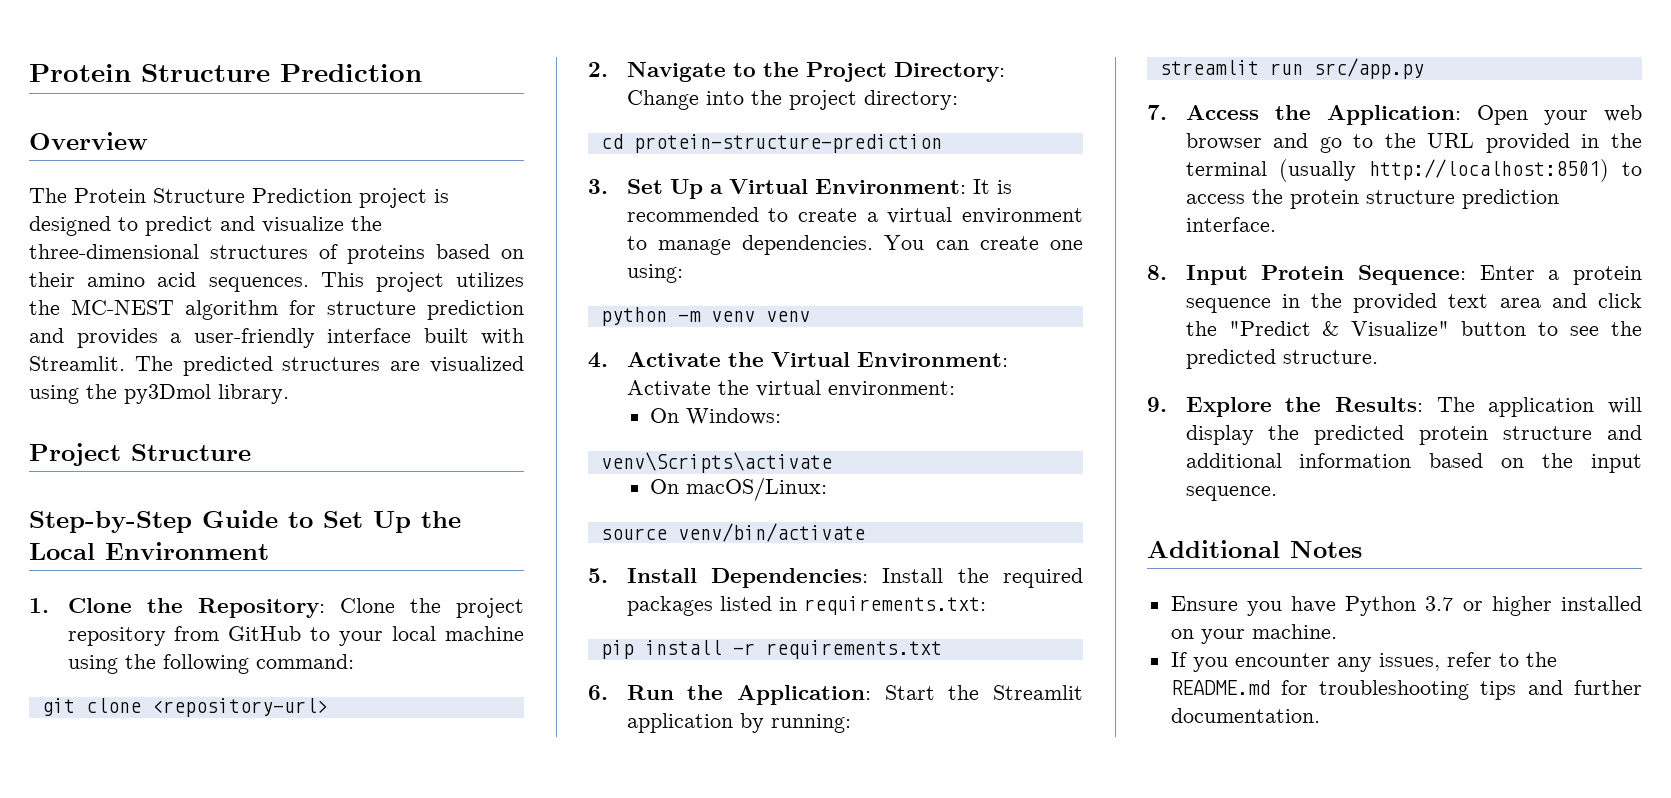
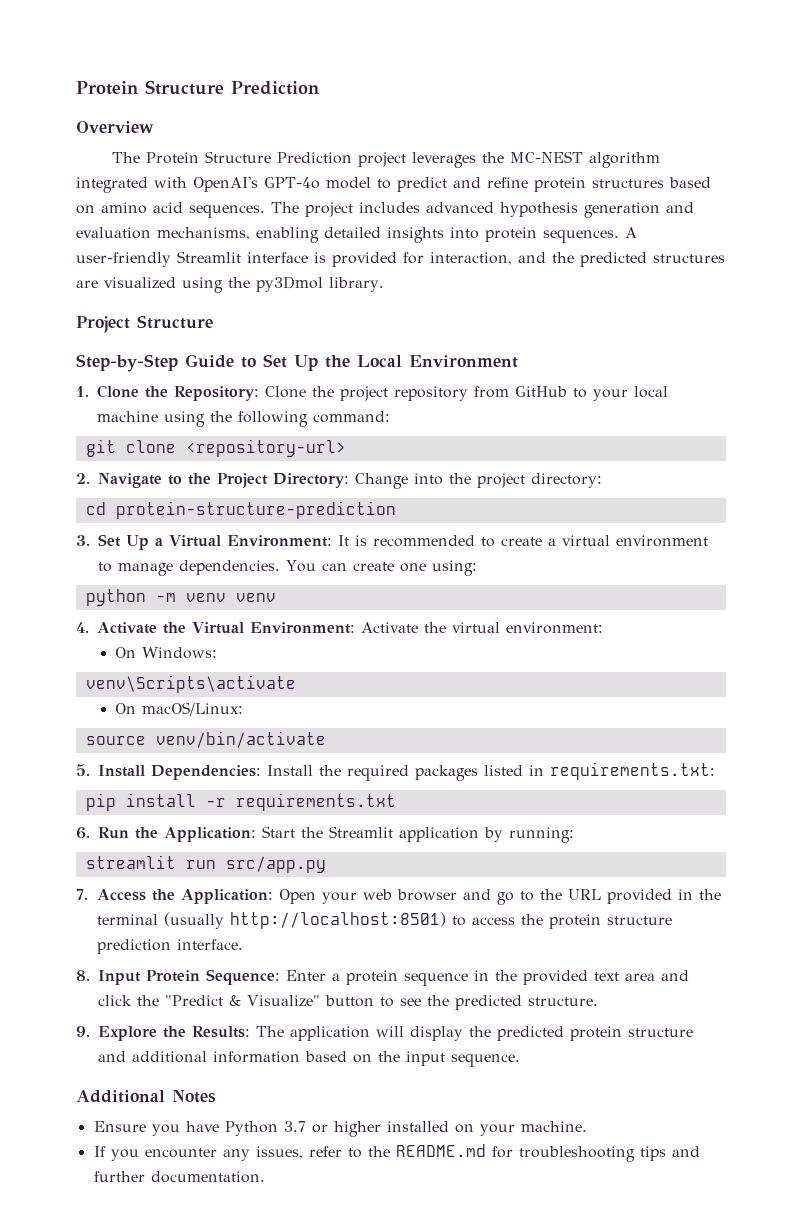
[434,189,449,203] [29,216,382,236] [29,244,524,264] [29,272,75,287] is designed to predict and visualize the three-dimensional structures of proteins based on their -> [411,151,660,168] [76,176,711,193] [76,205,95,214] leverages the MC-NEST algorithm integrated with OpenAI's GPT-4o model to predict and refine protein structures based on
[320,272,524,292] [29,299,524,320] [29,328,524,348] [29,356,173,371] This project utilizes the MC-NEST algorithm for structure prediction and provides a user-friendly interface built with Streamlit. The -> [271,202,694,218] [76,227,637,243] [76,251,574,267] The project includes advanced hypothesis generation and evaluation mechanisms, enabling detailed insights into protein sequences. A user-friendly Streamlit interface is provided for interaction, and the

